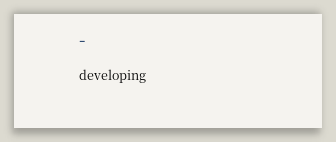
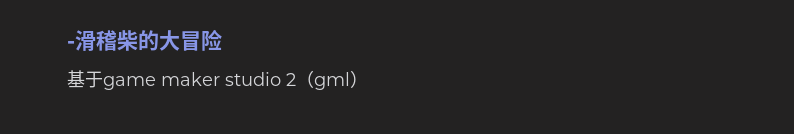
[79,69,146,83] // developing -> [75,29,222,51] [67,70,368,90] 滑稽柴的大冒险 // 基于game maker studio 2（gml）

